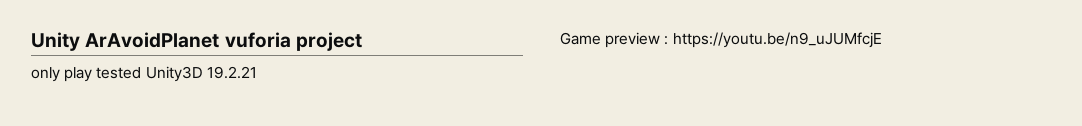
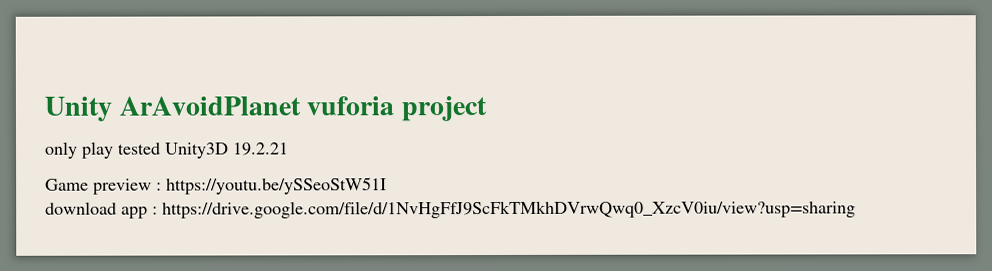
[672,32,882,48] https://youtu.be/n9_uJUMfcjE -> [166,177,387,195] [45,200,856,219] https://youtu.be/ySSeoStW51I // download app : https://drive.google.com/file/d/1NvHgFfJ9ScFkTMkhDVrwQwq0_XzcV0iu/view?usp=sharing

